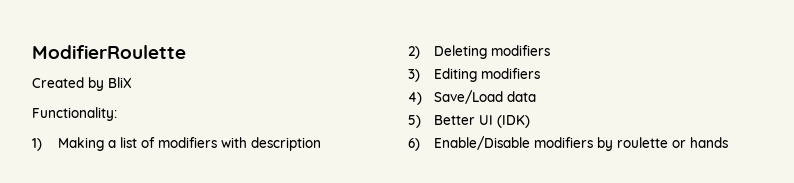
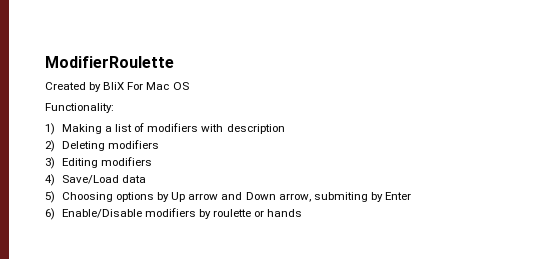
(132, 82) none -> [127,82,189,90] For Mac OS
[434,115,531,128] Better UI (IDK) -> [61,192,411,202] Choosing options by Up arrow and Down arrow, submiting by Enter

